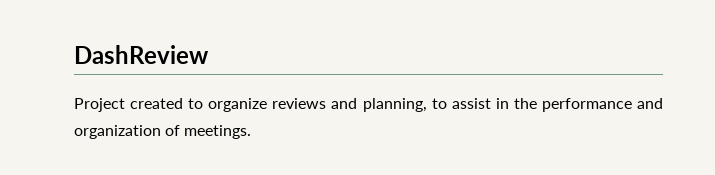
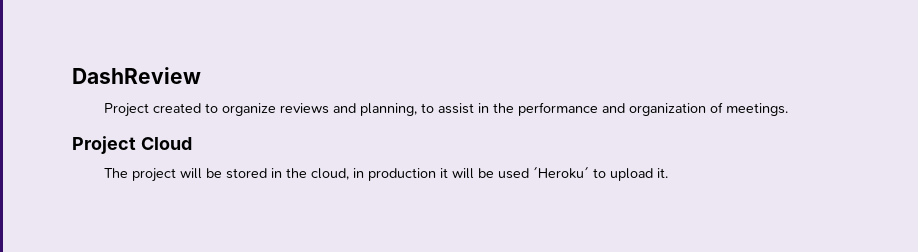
(252, 132) none -> [72,136,192,154] [104,166,669,182] // Project Cloud // The project will be stored in the cloud, in production it will be used ´Heroku´ to upload it.

